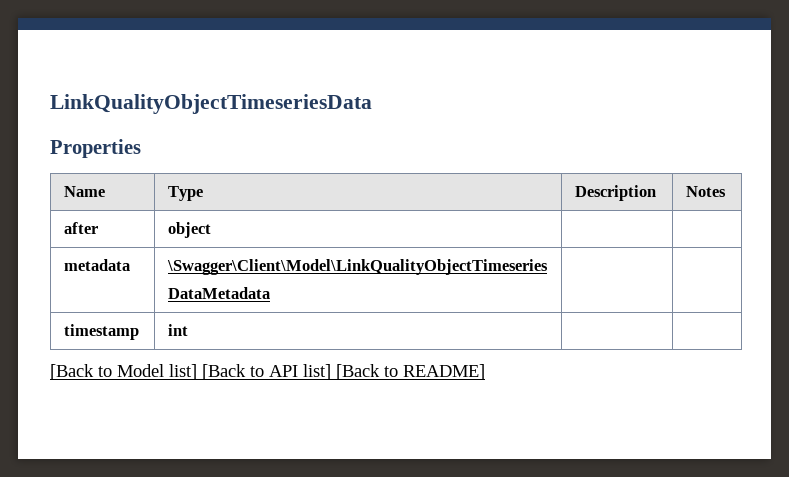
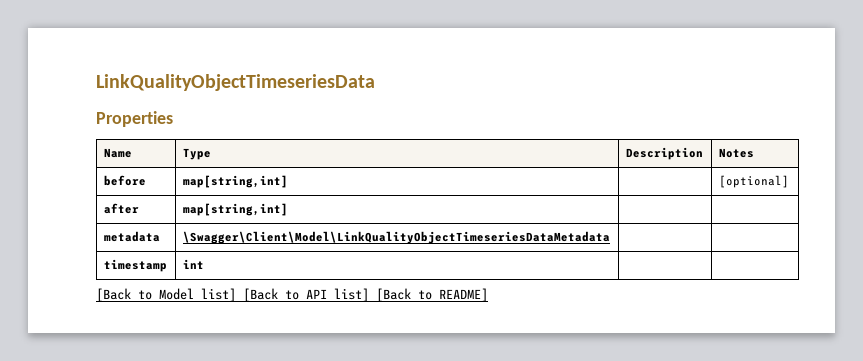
(727, 191) none -> [103,175,146,186] [182,175,288,188] [718,175,789,188] // before | map[string,int] | | [optional]
[168,222,212,238] object -> [182,203,288,216] map[string,int]

